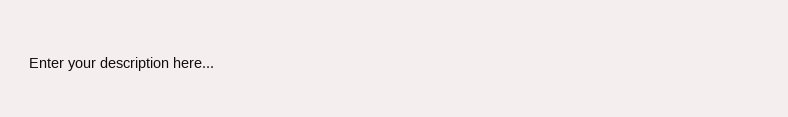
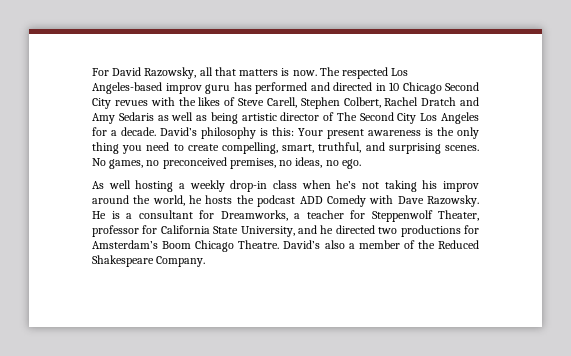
[29,57,214,71] Enter your description here... -> [92,67,409,79] [92,82,479,94] [92,97,479,109] [92,112,480,124] [92,127,479,139] [92,142,479,154] [92,157,361,169] [92,180,480,192] [92,195,480,207] [92,210,479,222] [92,225,479,237] [92,240,480,252] [92,255,206,267] For David Razowsky, all that matters is now. The respected Los Angeles-based improv guru has performed and directed in 10 Chicago Second City revues with the likes of Steve Carell, Stephen Colbert, Rachel Dratch and Amy Sedaris as well as being artistic director of The Second City Los Angeles for a decade. David’s philosophy is this: Your present awareness is the only thing you need to create compelling, smart, truthful, and surprising scenes. No games, no preconceived premises, no ideas, no ego. // As well hosting a weekly drop-in class when he’s not taking his improv around the world, he hosts the podcast ADD Comedy with Dave Razowsky. He is a consultant for Dreamworks, a teacher for Steppenwolf Theater, professor for California State University, and he directed two productions for Amsterdam’s Boom Chicago Theatre. David’s also a member of the Reduced Shakespeare Company.

